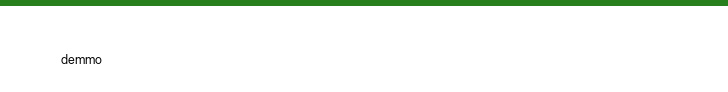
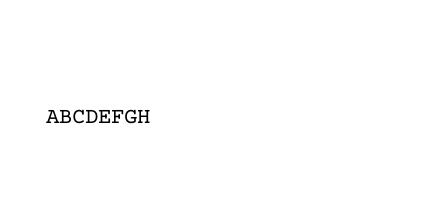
[61,54,102,64] demmo -> [46,109,150,124] ABCDEFGH

